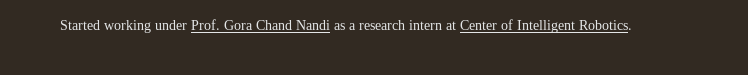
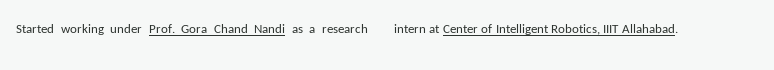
[579,20,632,30] Robotics. -> [550,24,678,35] Robotics, IIIT Allahabad.

